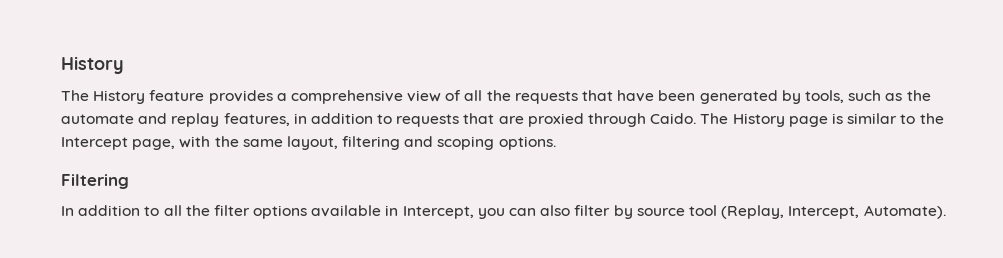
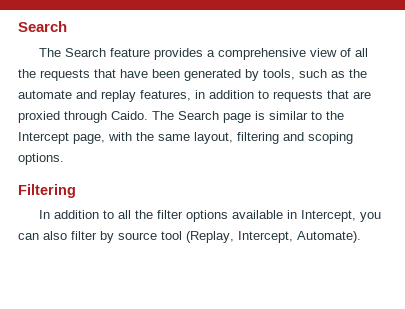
[61,56,124,74] [61,90,146,104] History // The History -> [18,21,67,32] [39,48,107,57] Search // The Search
[732,113,785,127] History -> [178,111,219,120] Search

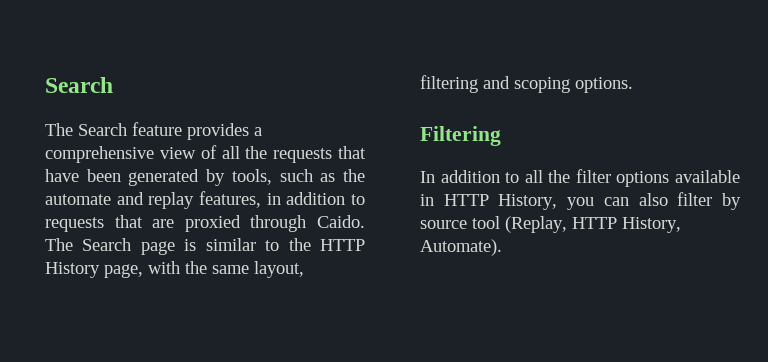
[18,132,69,144] Intercept -> [320,239,365,251] [45,262,100,278] HTTP History
[301,210,357,222] Intercept, -> [443,194,558,210] HTTP History,
[238,231,293,243] Intercept, -> [572,217,681,233] HTTP History,

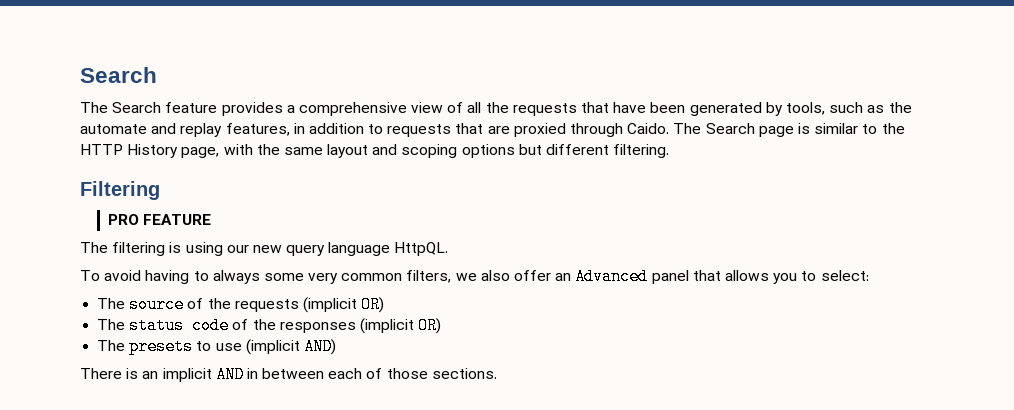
[254,261,304,278] [420,75,633,93] [420,126,501,146] [420,169,740,187] [420,192,741,210] [420,216,681,233] [420,239,502,256] layout, filtering and scoping options. // Filtering // In addition to all the filter options available in HTTP History, you can also filter by source tool (Replay, HTTP History, Automate). -> [327,144,670,158] [80,181,160,200] [108,214,212,225] [80,242,449,256] [80,268,869,285] [97,296,385,313] [97,317,442,334] [97,338,336,355] [80,366,497,383] layout and scoping options but different filtering. // Filtering // PRO FEATURE // The filtering is using our new query language HttpQL. // To avoid having to always some very common filters, we also offer an Advanced panel that allows you to select: // The source of the requests (implicit OR) // The status code of the responses (implicit OR) // The presets to use (implicit AND) // There is an implicit AND in between each of those sections.

